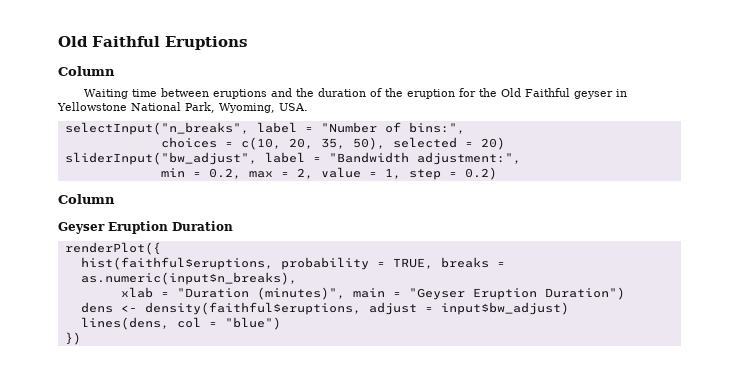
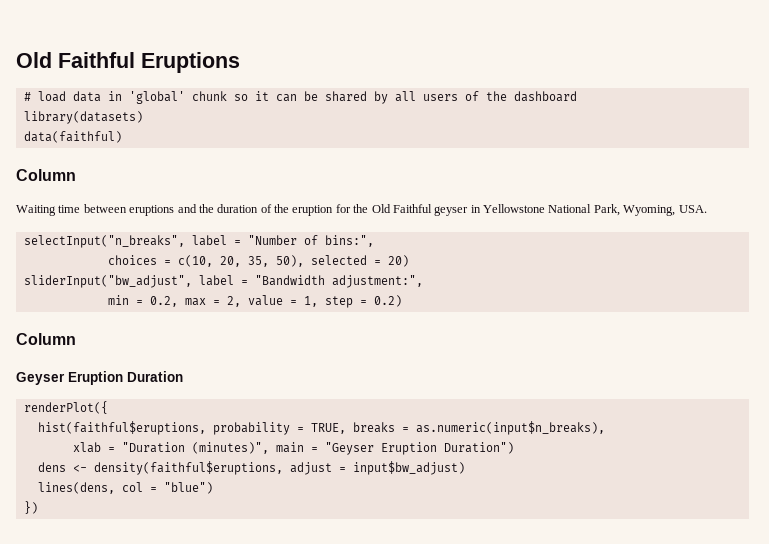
(247, 43) none -> [23,91,577,104] [23,111,143,124] [23,131,122,143] // # load data in 'global' chunk so it can be shared by all users of the dashboard // library(datasets) // data(faithful)

